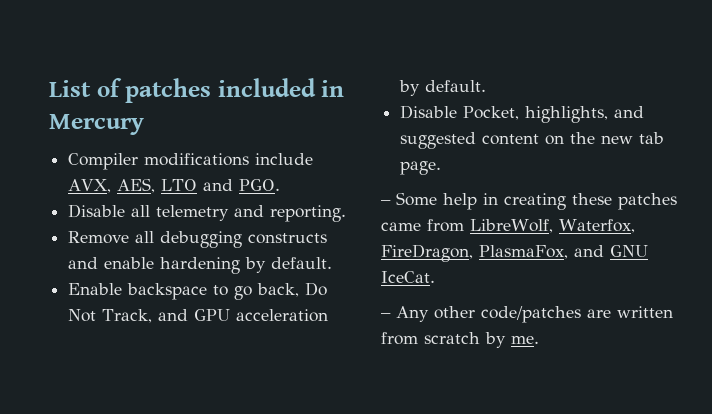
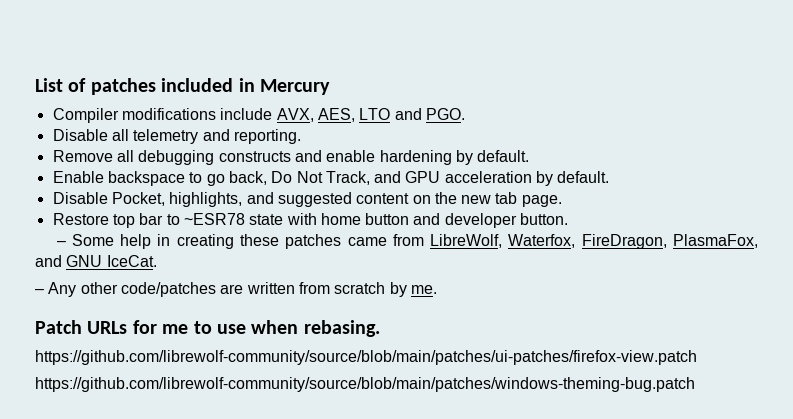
(442, 168) none -> [52,213,569,228] // Restore top bar to ~ESR78 state with home button and developer button.
(539, 339) none -> [35,320,380,337] [35,350,697,365] [35,377,695,392] // Patch URLs for me to use when rebasing. // https://github.com/librewolf-community/source/blob/main/patches/ui-patches/firefox-view.patch // https://github.com/librewolf-community/source/blob/main/patches/windows-theming-bug.patch

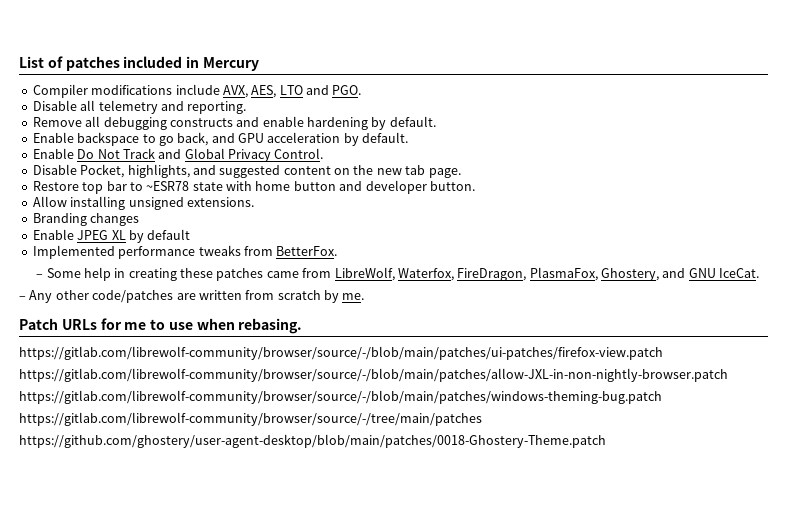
[271,171,370,185] Do Not Track, -> (209, 139) none
(610, 177) none -> [32,148,324,162] // Enable Do Not Track and Global Privacy Control.
(569, 219) none -> [32,196,254,210] [32,213,140,226] [32,229,191,243] [32,245,338,259] // Allow installing unsigned extensions. // Branding changes // Enable JPEG XL by default // Implemented performance tweaks from BetterFox.
(759, 241) none -> [601,268,660,281] Ghostery,
[35,350,697,365] [35,377,695,392] https://github.com/librewolf-community/source/blob/main/patches/ui-patches/firefox-view.patch // https://github.com/librewolf-community/source/blob/main/patches/windows-theming-bug.patch -> [19,346,663,360] [19,368,728,382] [19,390,662,404] [19,412,482,426] [19,434,606,448] https://gitlab.com/librewolf-community/browser/source/-/blob/main/patches/ui-patches/firefox-view.patch // https://gitlab.com/librewolf-community/browser/source/-/blob/main/patches/allow-JXL-in-non-nightly-browser.patch // https://gitlab.com/librewolf-community/browser/source/-/blob/main/patches/windows-theming-bug.patch // https://gitlab.com/librewolf-community/browser/source/-/tree/main/patches // https://github.com/ghostery/user-agent-desktop/blob/main/patches/0018-Ghostery-Theme.patch

